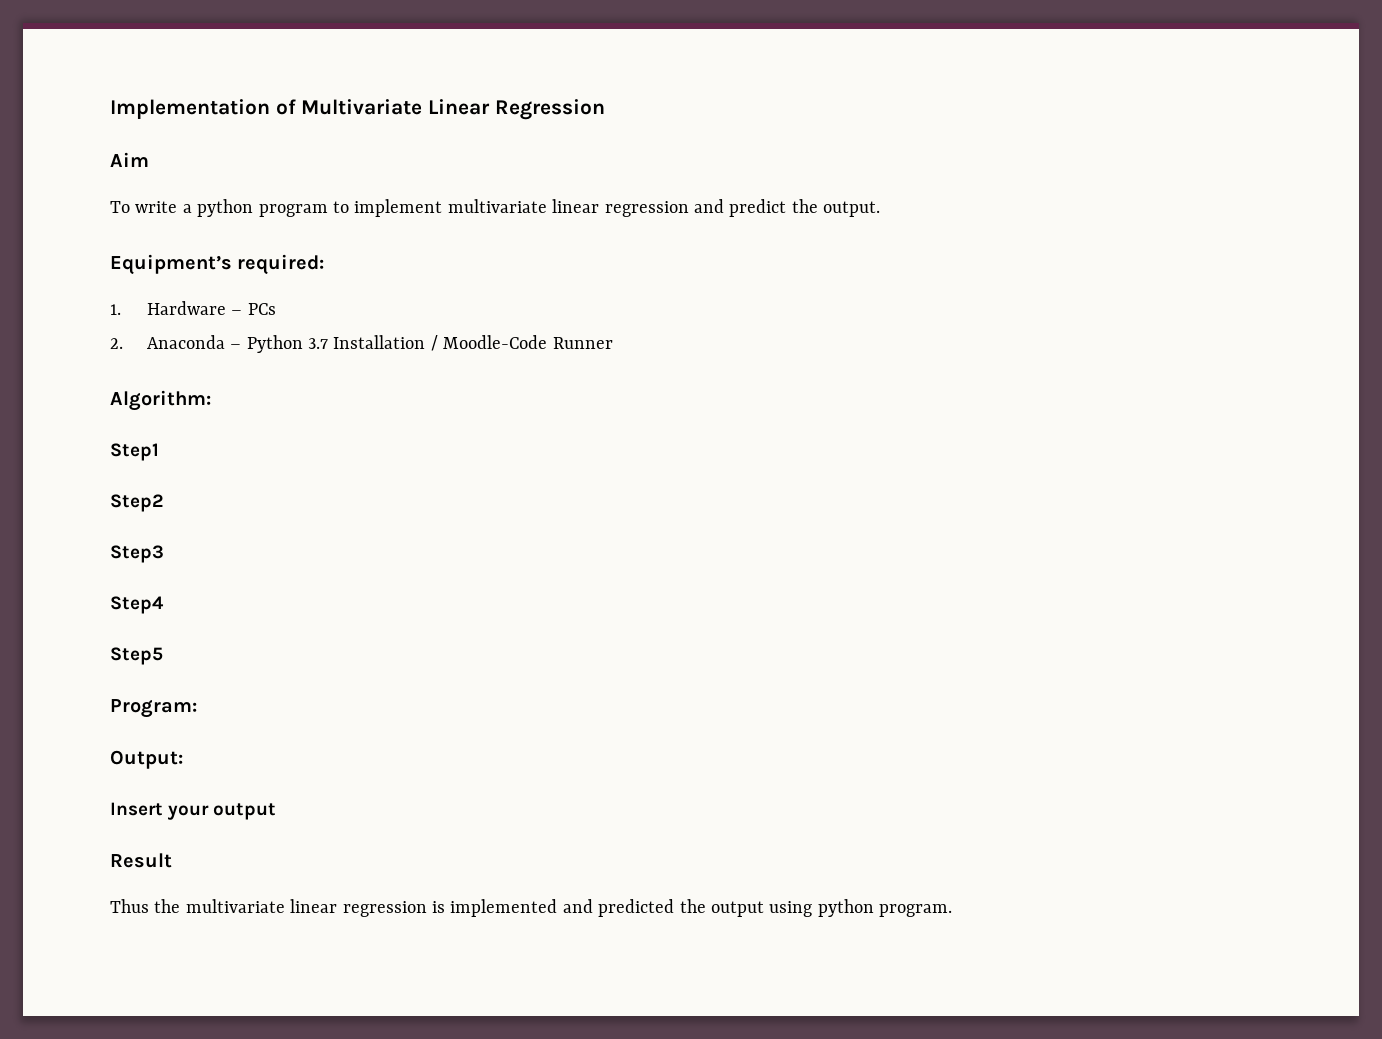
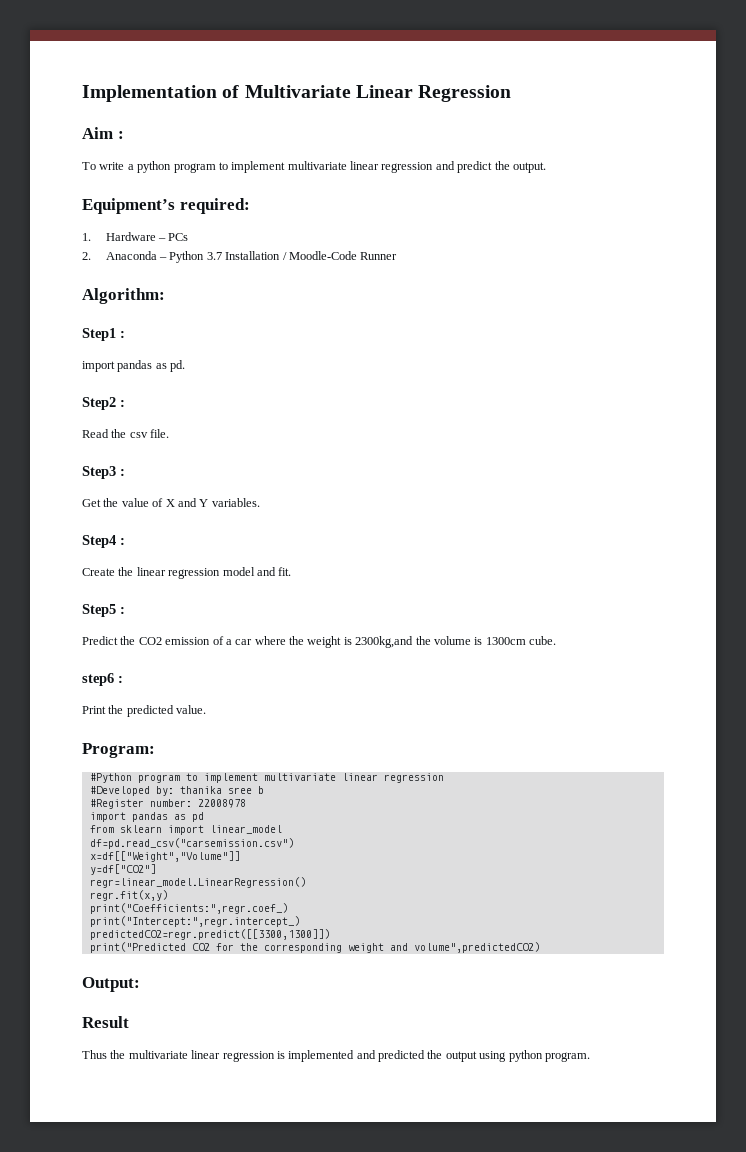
(149, 159) none -> [117,131,124,139] :
[110,494,164,512] [110,545,164,563] [110,596,164,614] [110,647,163,665] [110,699,197,718] [110,750,183,769] [110,802,277,820] // Step2 // Step3 // Step4 // Step5 // Program: // Output: // Insert your output -> [120,331,125,338] [82,360,186,372] [82,397,125,410] [82,429,170,438] [82,466,125,479] [82,498,260,507] [82,535,125,548] [82,567,292,579] [82,604,125,617] [82,636,556,648] [82,673,123,686] [82,705,207,717] [82,743,155,758] [89,773,444,783] [89,786,264,796] [89,799,246,809] [89,812,204,822] [89,825,282,835] [89,838,294,849] [89,851,240,862] [89,864,156,875] [89,877,306,888] [89,890,168,901] [89,903,288,914] [89,916,300,927] [89,929,330,940] [89,942,540,953] [82,977,140,992] : // import pandas as pd. // Step2 : // Read the csv file. // Step3 : // Get the value of X and Y variables. // Step4 : // Create the linear regression model and fit. // Step5 : // Predict the CO2 emission of a car where the weight is 2300kg,and the volume is 1300cm cube. // step6 : // Print the predicted value. // Program: // #Python program to implement multivariate linear regression // #Developed by: thanika sree b // #Register number: 22008978 // import pandas as pd // from sklearn import linear_model // df=pd.read_csv("carsemission.csv") // x=df[["Weight","Volume"]] // y=df["CO2"] // regr=linear_model.LinearRegression() // regr.fit(x,y) // print("Coefficients:",regr.coef_) // print("Intercept:",regr.intercept_) // predictedCO2=regr.predict([[3300,1300]]) // print("Predicted CO2 for the corresponding weight and volume",predictedCO2) // Output:

